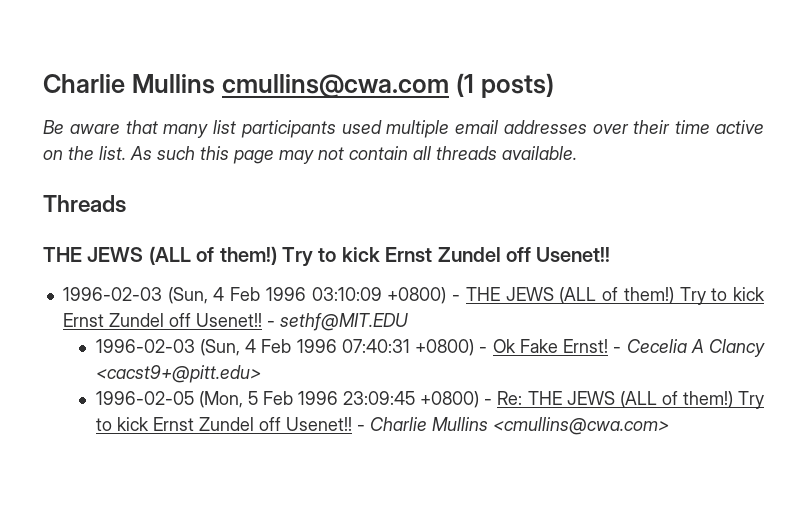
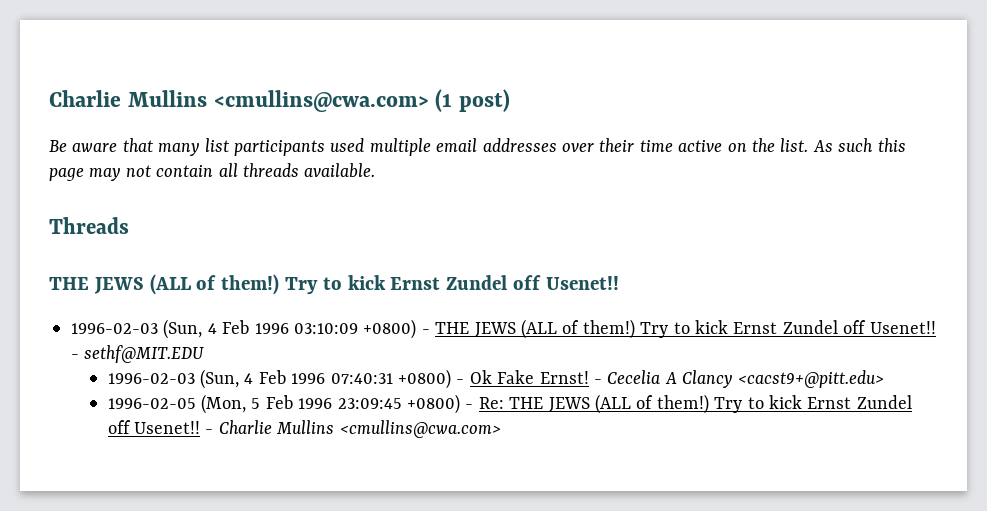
[43,73,554,98] Charlie Mullins cmullins@cwa.com (1 posts) -> [49,89,510,112] Charlie Mullins <cmullins@cwa.com> (1 post)

